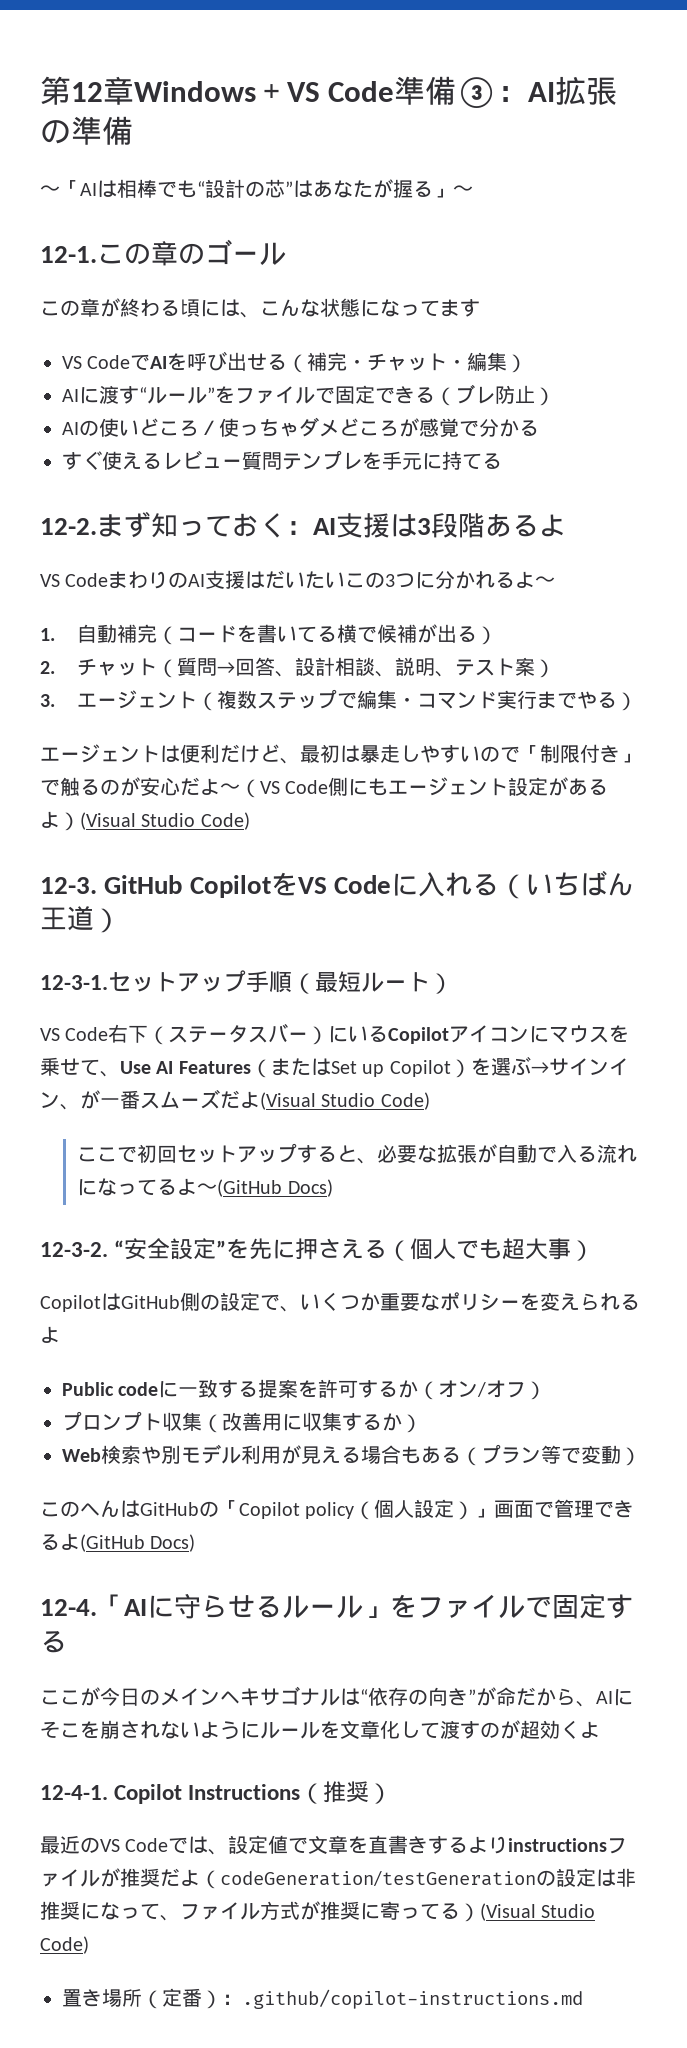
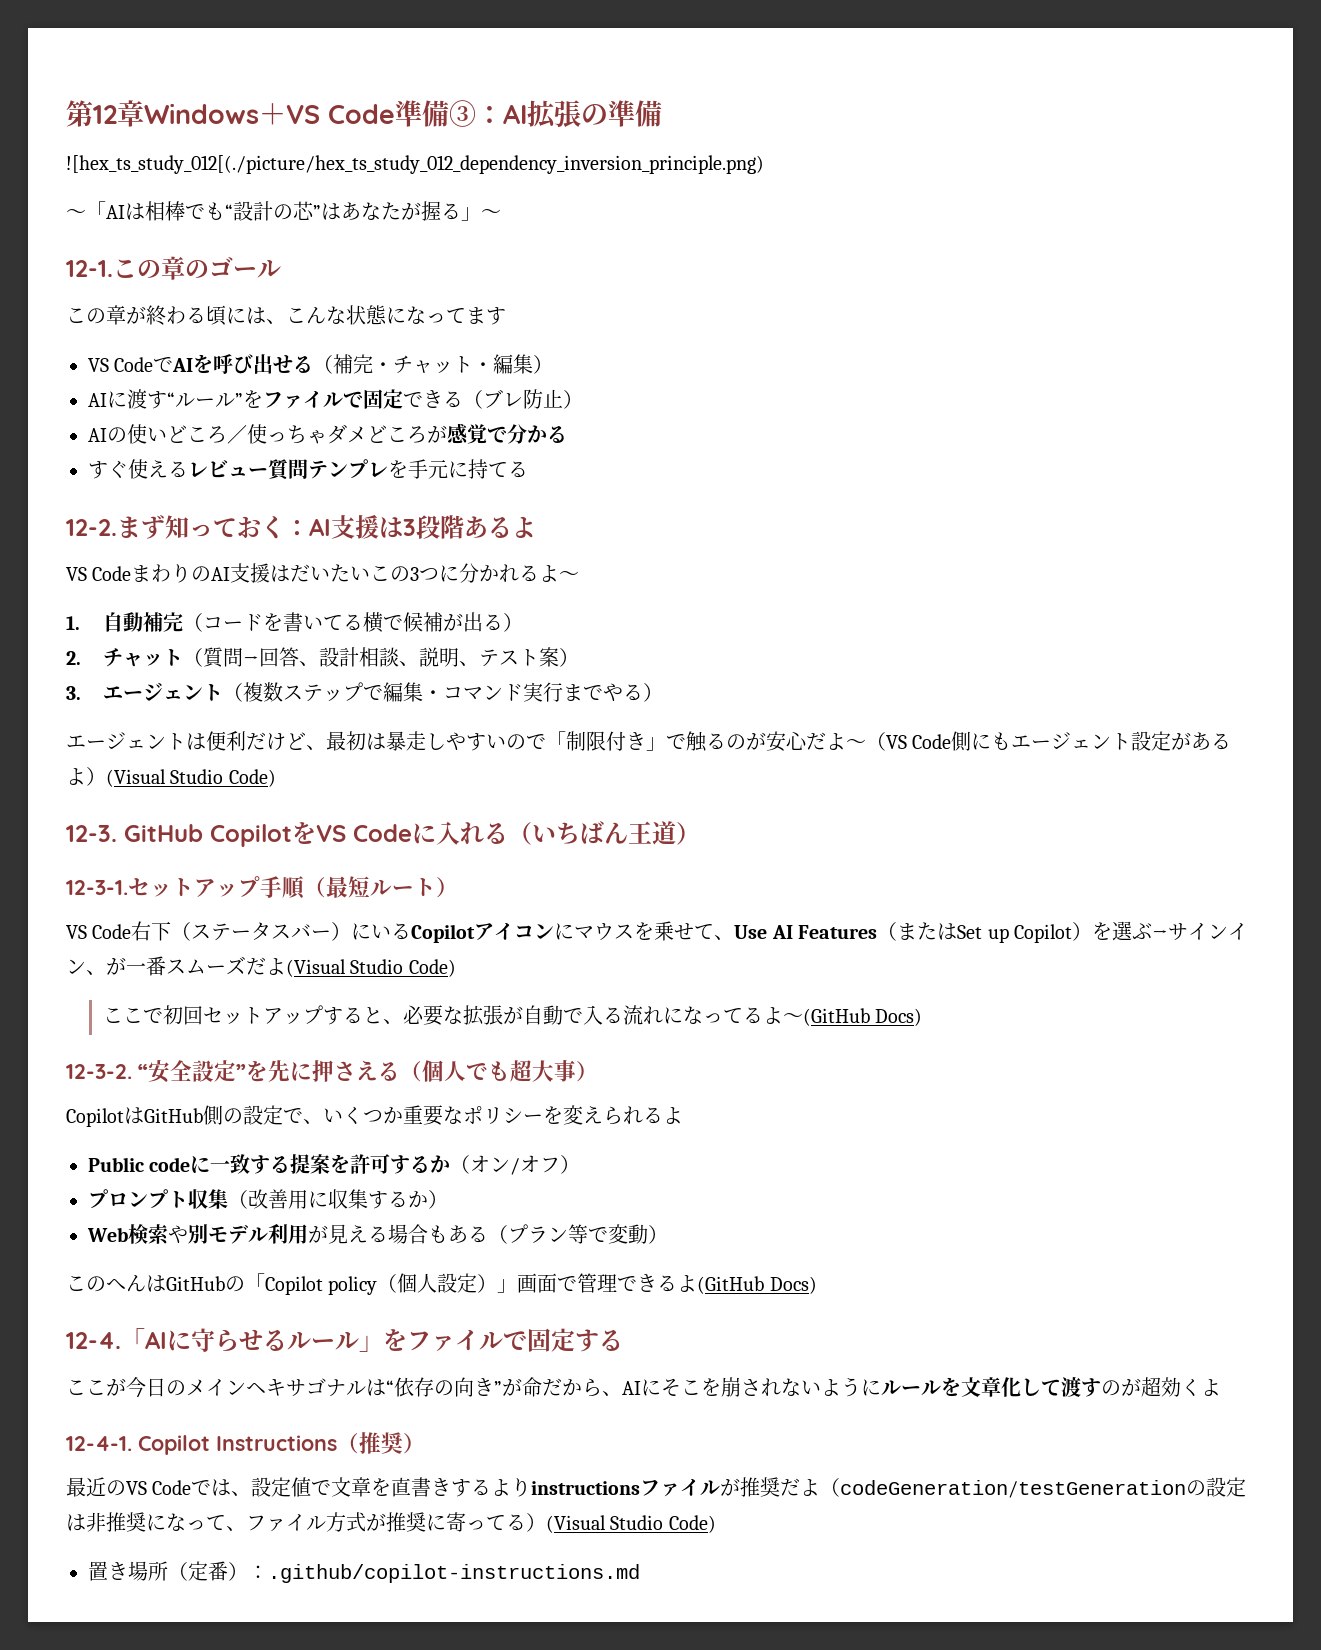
(133, 130) none -> [66,155,764,174] // ![hex_ts_study_012[(./picture/hex_ts_study_012_dependency_inversion_principle.png)

